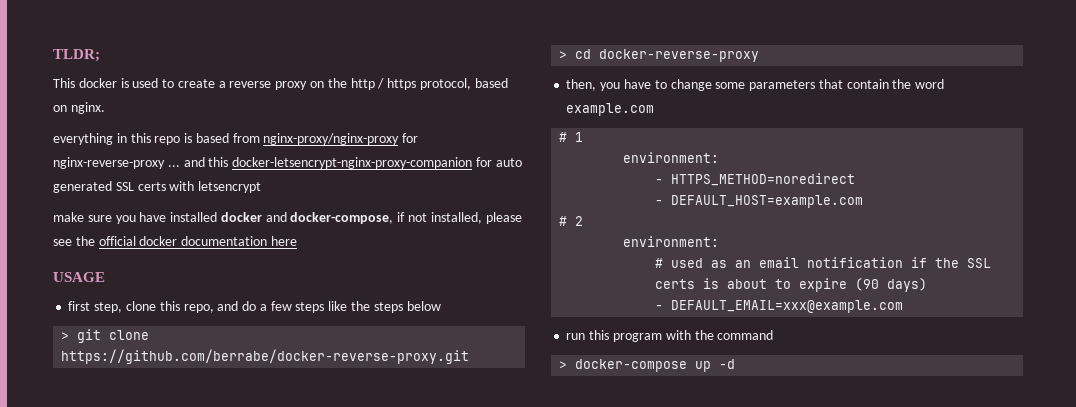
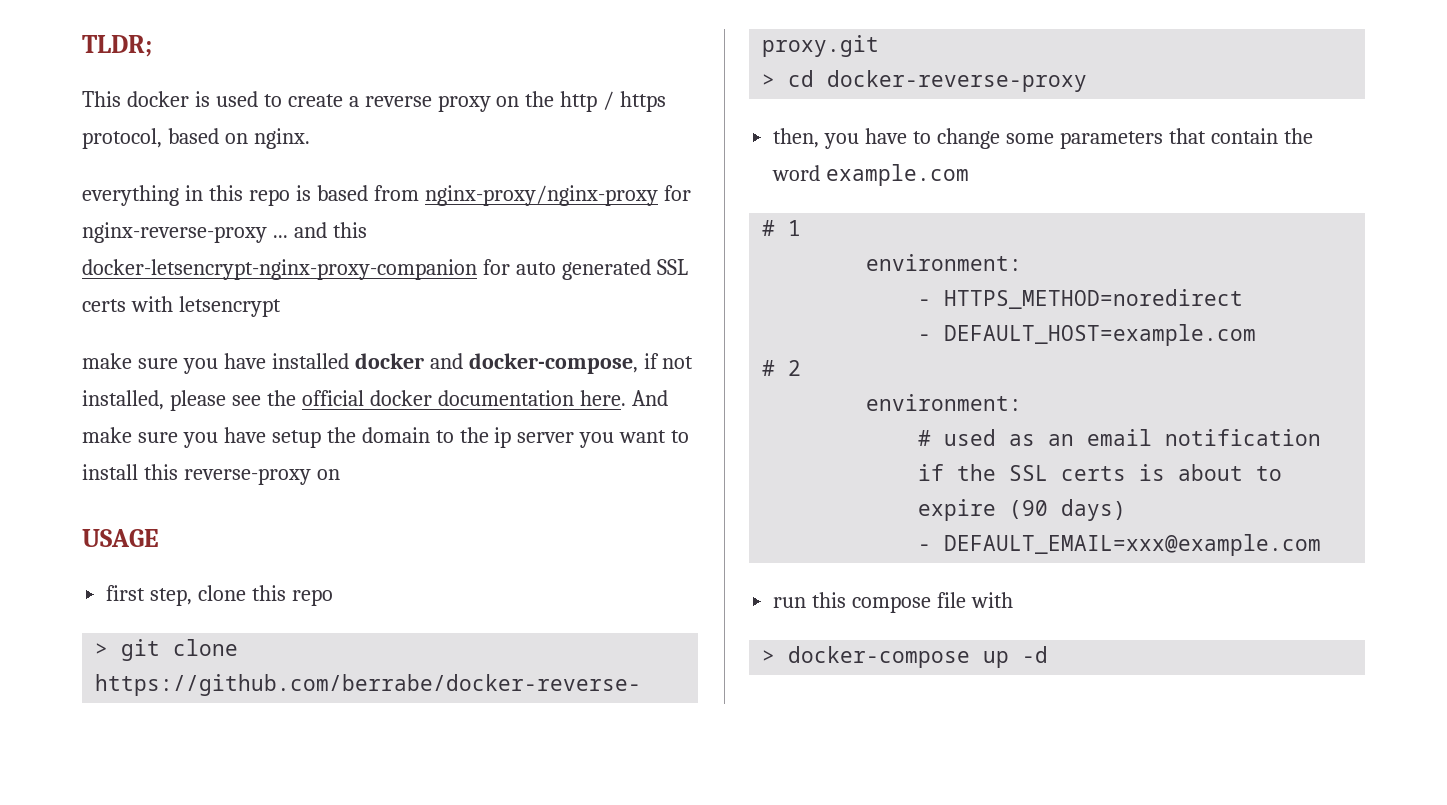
[270,236,297,246] here -> [579,390,668,406] [82,427,690,448] [82,464,340,485] here. And make sure you have setup the domain to the ip server you want to install this reverse-proxy on
[183,301,441,313] repo, and do a few steps like the steps below -> [291,589,333,606] repo
[612,330,774,342] program with the command -> [852,592,1013,613] compose file with

